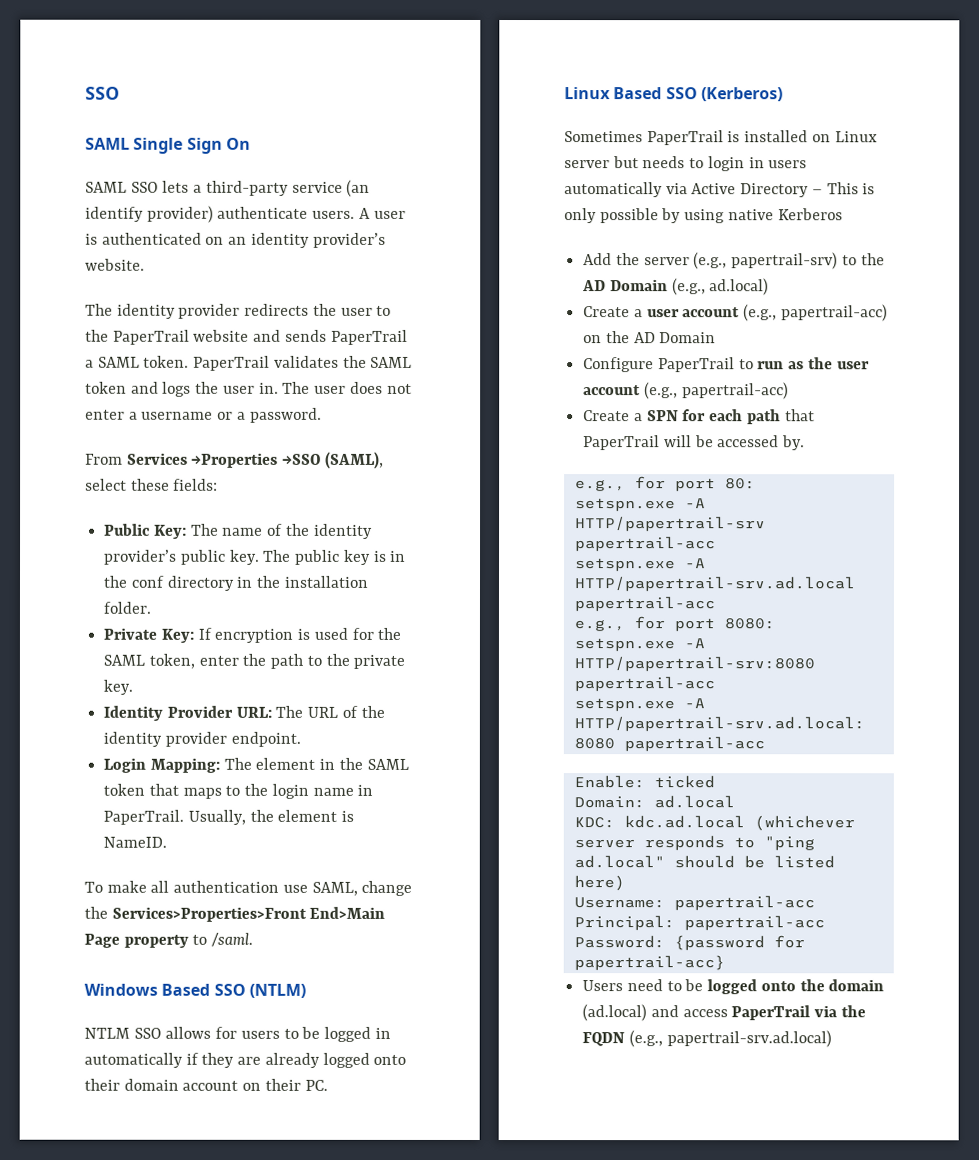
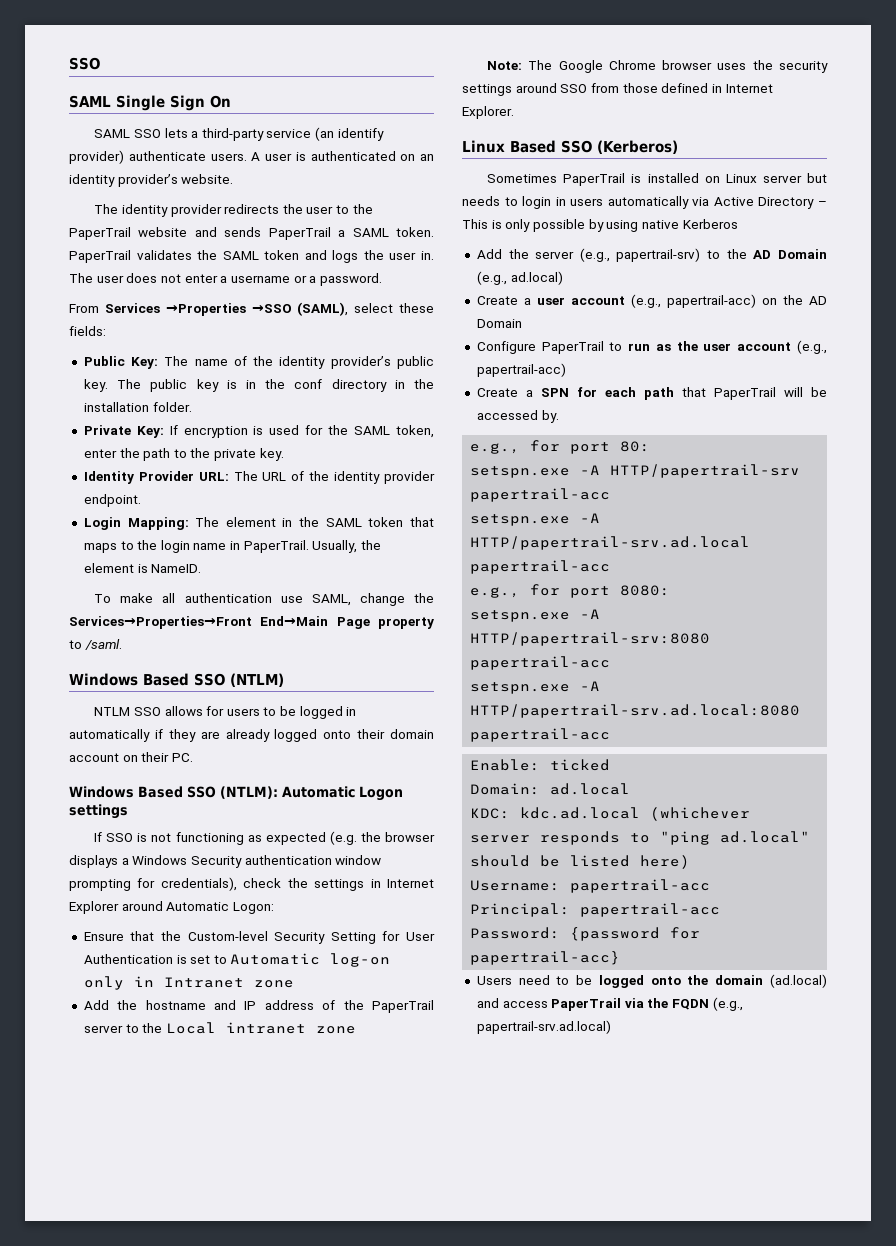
[111,906,386,922] Services>Properties>Front End>Main -> [69,616,329,629] Services→Properties→Front End→Main
(328, 1085) none -> [69,786,403,801] [69,804,128,819] [94,831,435,845] [69,855,382,868] [69,877,435,891] [69,901,274,914] [83,931,436,944] [83,953,391,967] [83,976,294,990] [83,1000,434,1013] [83,1022,356,1034] [487,60,828,73] [462,83,773,96] [462,106,514,119] // Windows Based SSO (NTLM): Automatic Logon settings // If SSO is not functioning as expected (e.g. the browser displays a Windows Security authentication window prompting for credentials), check the settings in Internet Explorer around Automatic Logon: // Ensure that the Custom-level Security Setting for User Authentication is set to Automatic log-on only in Intranet zone // Add the hostname and IP address of the PaperTrail server to the Local intranet zone // Note: The Google Chrome browser uses the security settings around SSO from those defined in Internet Explorer.

